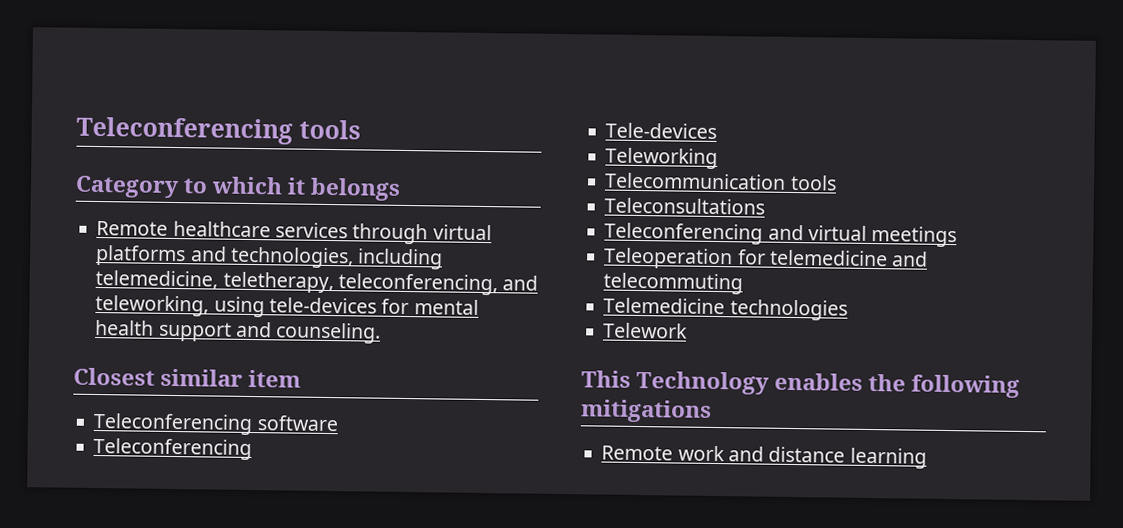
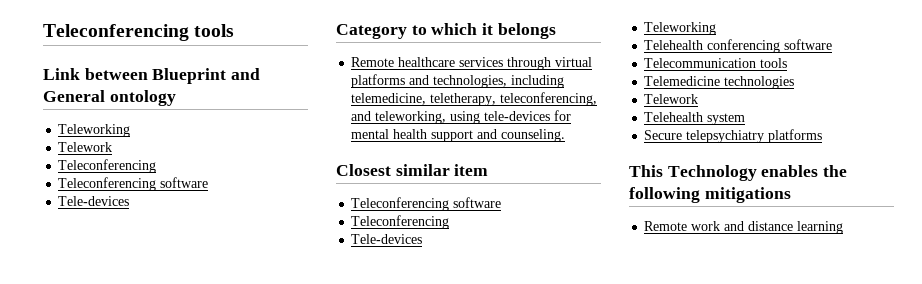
(361, 129) none -> [43,68,261,84] [43,90,176,106] [58,124,131,137] [58,142,113,152] [58,159,157,173] [58,177,209,191] [58,196,130,206] // Link between Blueprint and General ontology // Teleworking // Telework // Teleconferencing // Teleconferencing software // Tele-devices
(719, 158) none -> [644,39,833,53] // Telehealth conferencing software
[604,197,766,215] [604,222,958,248] [603,247,929,270] [603,272,744,295] [603,297,848,321] [603,322,689,339] Teleconsultations // Teleconferencing and virtual meetings // Teleoperation for telemedicine and telecommuting // Telemedicine technologies // Telework -> [644,76,795,89] [644,94,699,104] [644,112,746,125] [644,129,823,143] Telemedicine technologies // Telework // Telehealth system // Secure telepsychiatry platforms

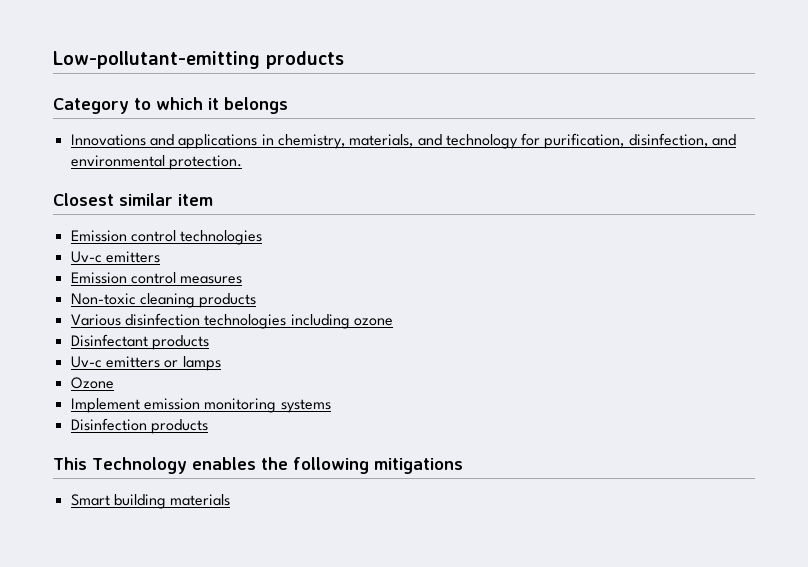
[43,24,235,41] [43,68,261,84] [43,90,176,106] [58,124,131,137] [58,142,113,152] [58,159,157,173] [58,177,209,191] [58,196,130,206] Teleconferencing tools // Link between Blueprint and General ontology // Teleworking // Telework // Teleconferencing // Teleconferencing software // Tele-devices -> [53,51,344,69] Low-pollutant-emitting products
[351,57,593,70] [351,74,565,88] [351,92,598,106] [351,110,572,124] [351,129,566,142] [336,164,489,176] [351,197,502,211] [351,215,450,229] [351,234,423,244] [644,22,717,35] [644,39,833,53] [644,58,788,68] [644,76,795,89] [644,94,699,104] [644,112,746,125] [644,129,823,143] Remote healthcare services through virtual platforms and technologies, including telemedicine, teletherapy, teleconferencing, and teleworking, using tele-devices for mental health support and counseling. // Closest similar item // Teleconferencing software // Teleconferencing // Tele-devices // Teleworking // Telehealth conferencing software // Telecommunication tools // Telemedicine technologies // Telework // Telehealth system // Secure telepsychiatry platforms -> [70,133,737,149] [70,155,242,170] [53,193,213,206] [70,230,263,245] [70,251,160,263] [70,272,243,284] [70,293,257,308] [70,313,393,329] [70,334,209,350] [70,356,221,371] [70,377,114,389] [70,398,331,413] [70,418,208,434] Innovations and applications in chemistry, materials, and technology for purification, disinfection, and environmental protection. // Closest similar item // Emission control technologies // Uv-c emitters // Emission control measures // Non-toxic cleaning products // Various disinfection technologies including ozone // Disinfectant products // Uv-c emitters or lamps // Ozone // Implement emission monitoring systems // Disinfection products
[644,221,844,234] Remote work and distance learning -> [70,494,231,509] Smart building materials

